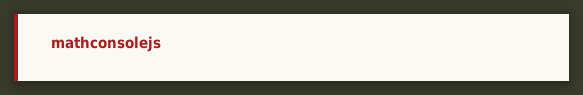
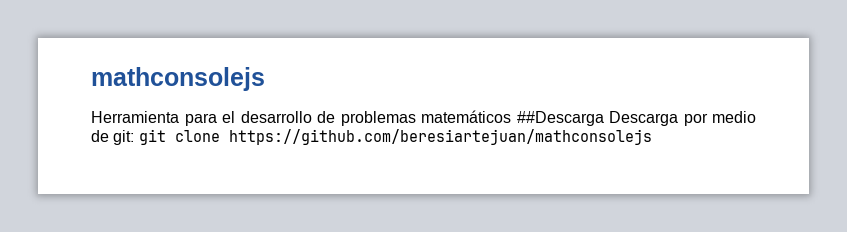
(161, 44) none -> [91,110,756,126] [91,129,652,145] // Herramienta para el desarrollo de problemas matemáticos ##Descarga Descarga por medio de git: git clone https://github.com/beresiartejuan/mathconsolejs

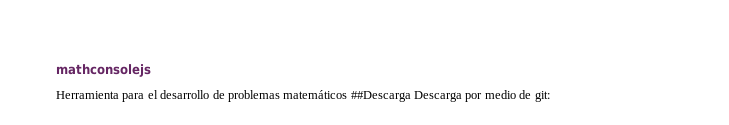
[138,129,652,145] git clone https://github.com/beresiartejuan/mathconsolejs -> (550, 96) none

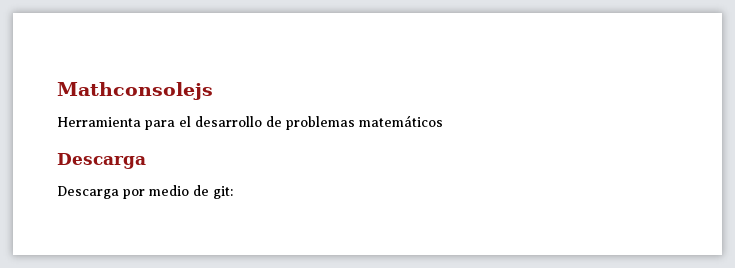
[56,64,151,77] mathconsolejs -> [57,82,213,100] Mathconsolejs
[350,91,411,102] ##Descarga -> [57,153,146,169] // Descarga //

